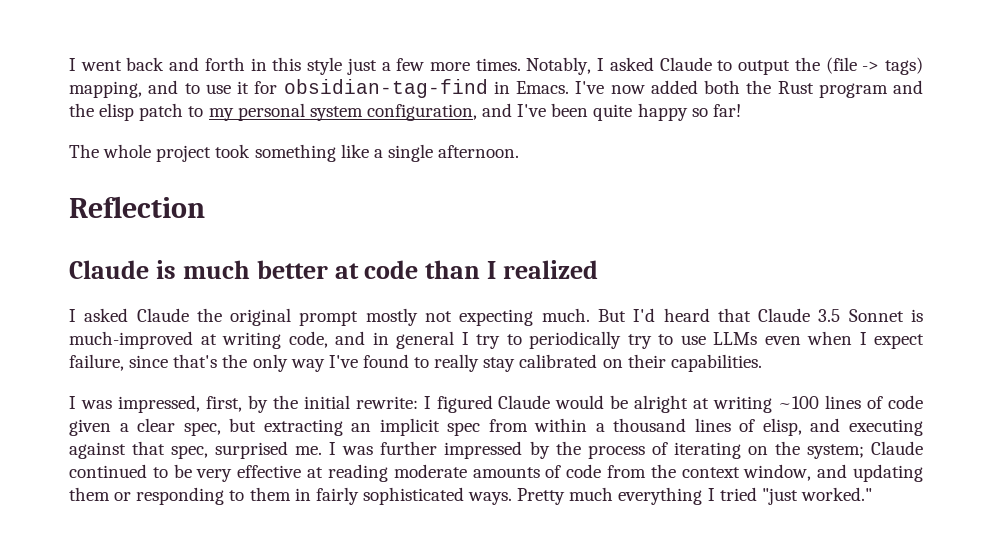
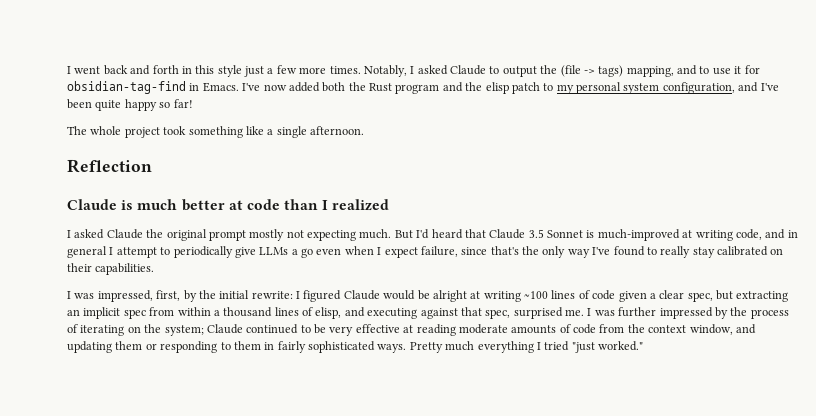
[476,334,500,349] try -> [116,247,157,258] attempt
[627,332,757,349] try to use LLMs -> [234,247,313,258] give LLMs a go

